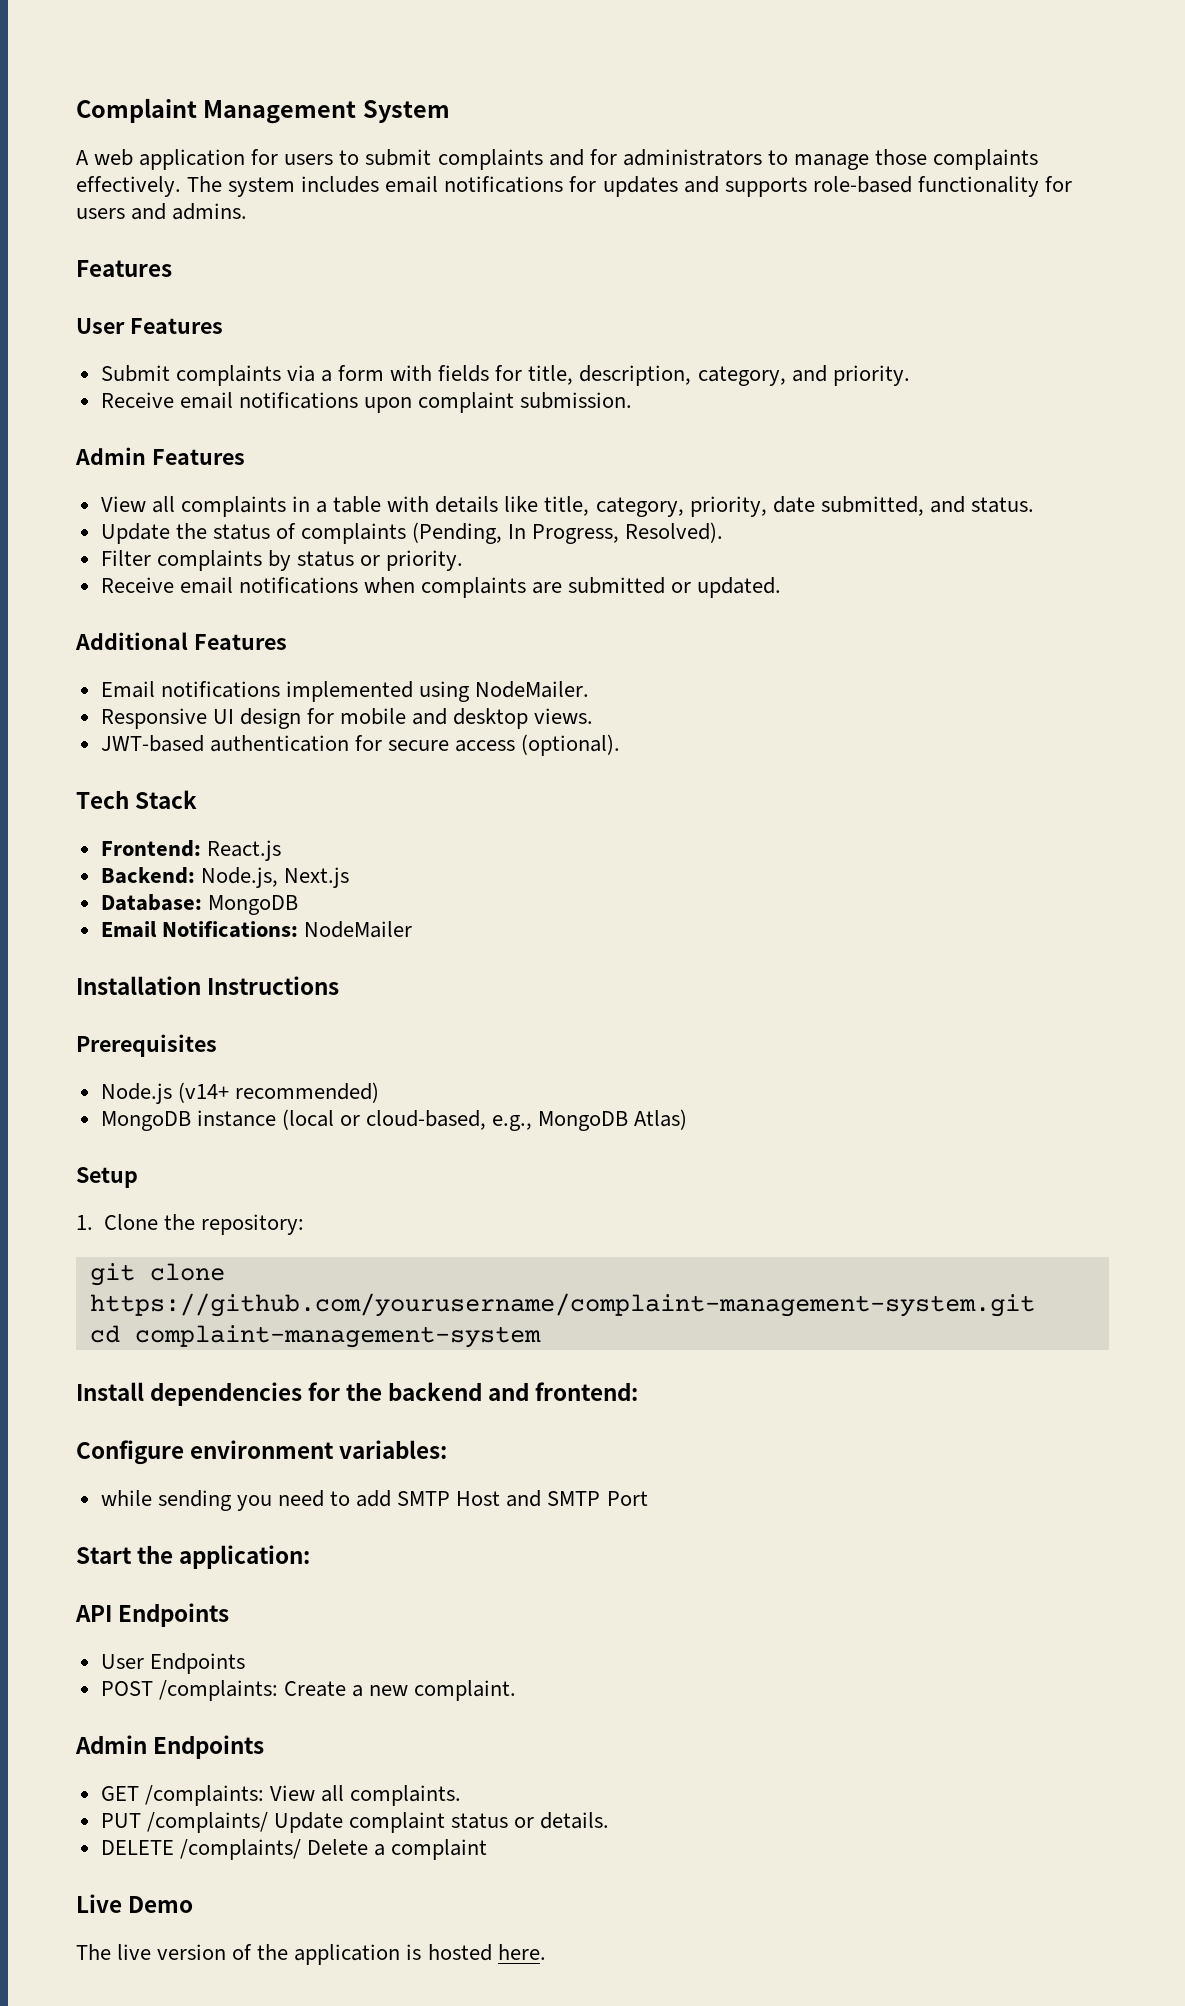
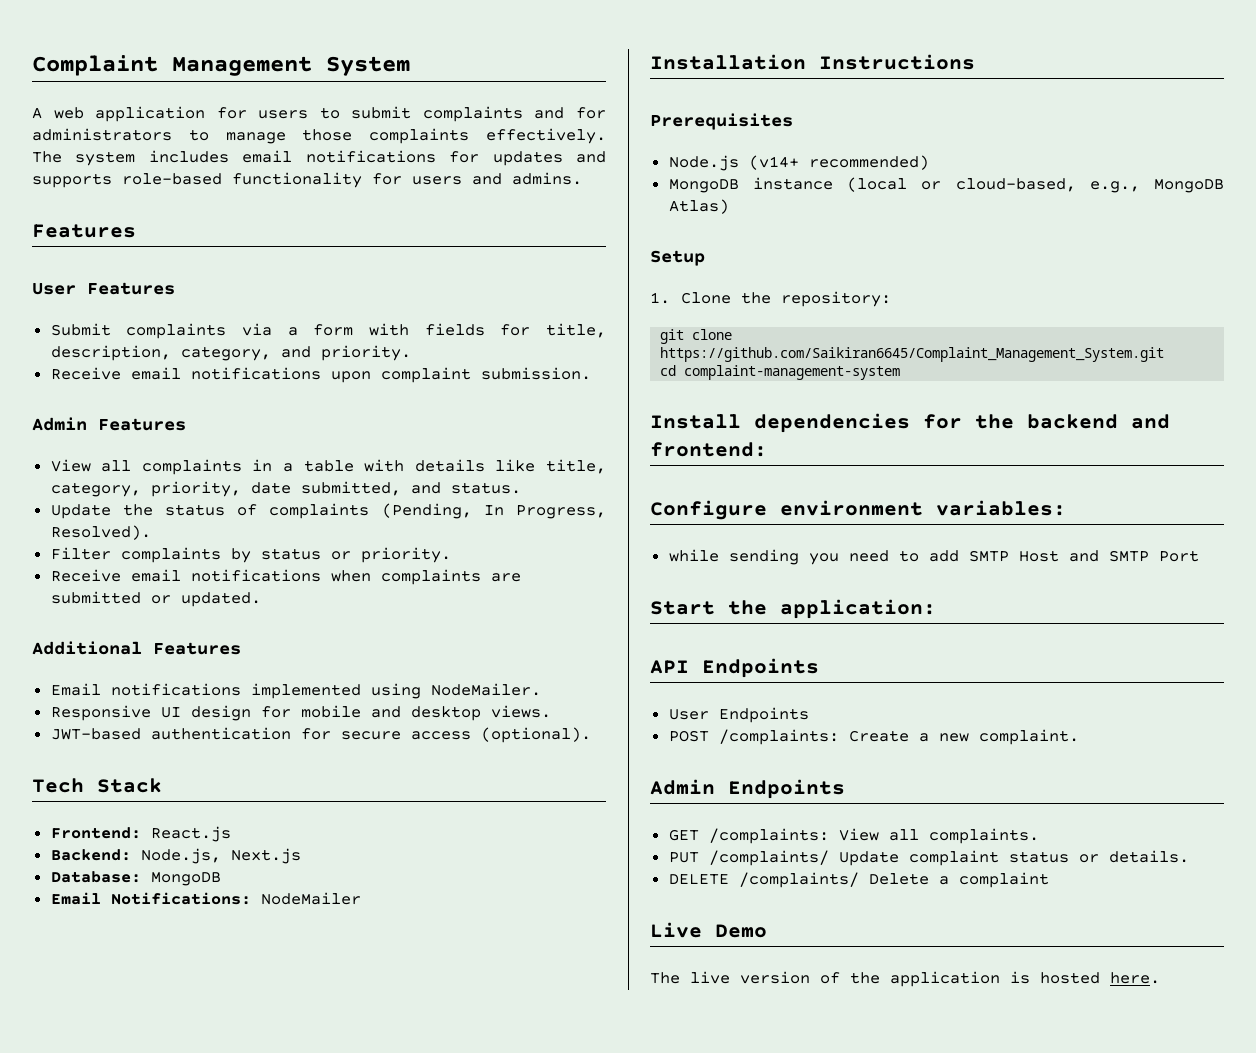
[89,1293,1035,1317] https://github.com/yourusername/complaint-management-system.git -> [660,347,1165,362] https://github.com/Saikiran6645/Complaint_Management_System.git

